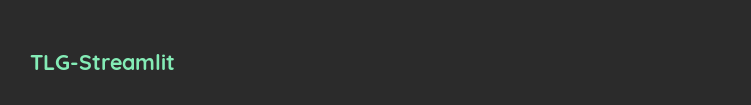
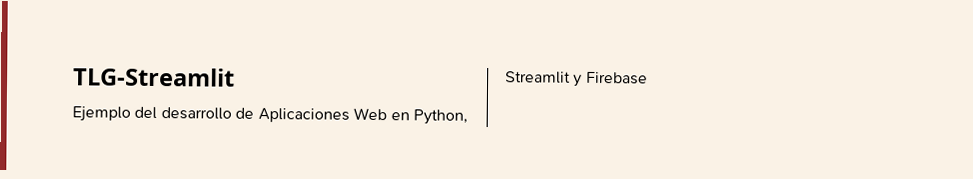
(175, 62) none -> [72,106,468,125] [505,71,648,87] // Ejemplo del desarrollo de Aplicaciones Web en Python, Streamlit y Firebase

